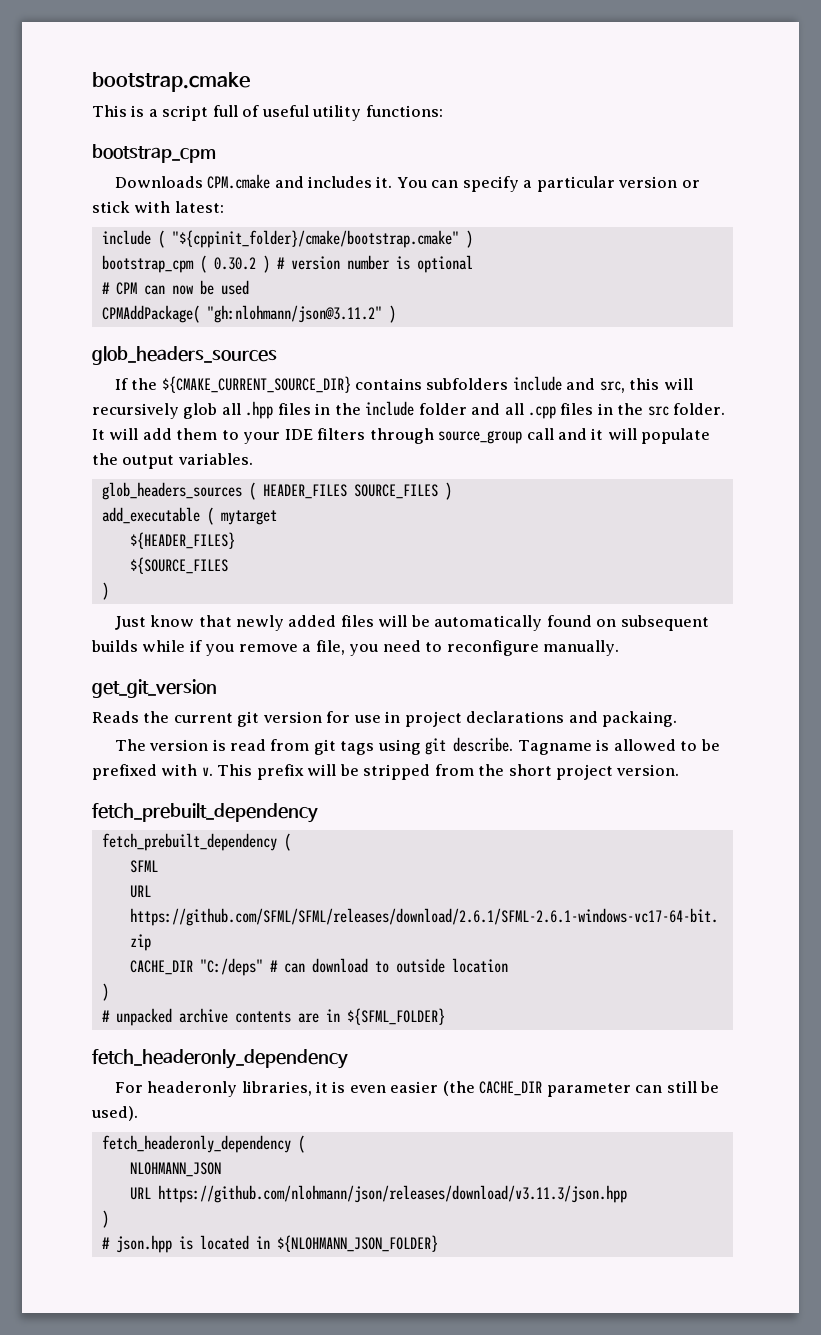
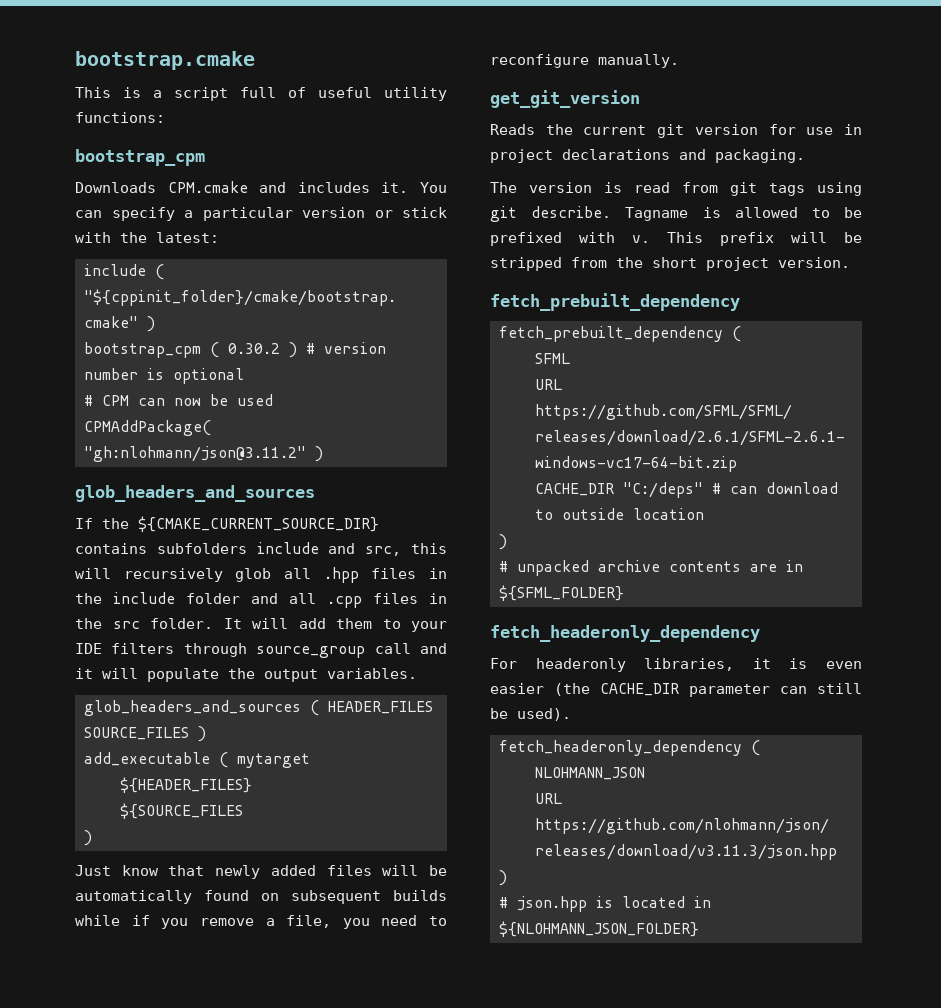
(171, 207) none -> [120,232,147,243] the
[92,346,277,365] glob_headers_sources -> [75,485,315,502] glob_headers_and_sources
[101,482,242,500] glob_headers_sources -> [83,700,301,716] glob_headers_and_sources
[602,711,678,727] packaing. -> [715,149,805,163] packaging.

